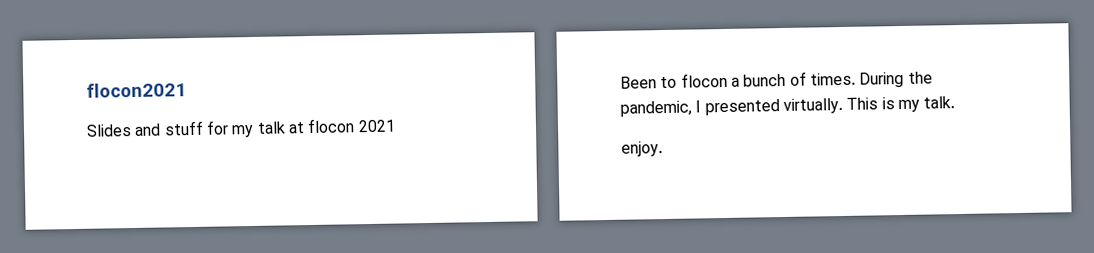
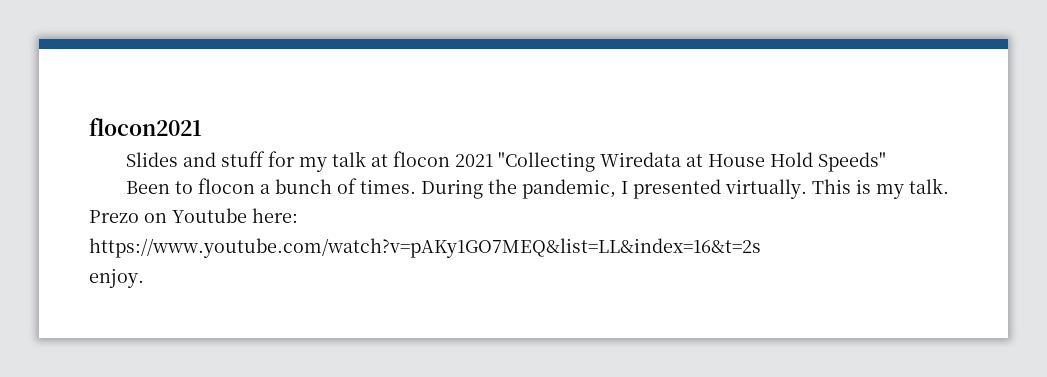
(396, 126) none -> [497,152,886,172] "Collecting Wiredata at House Hold Speeds"
(956, 102) none -> [89,208,298,223] [89,238,761,258] // Prezo on Youtube here: // https://www.youtube.com/watch?v=pAKy1GO7MEQ&list=LL&index=16&t=2s

